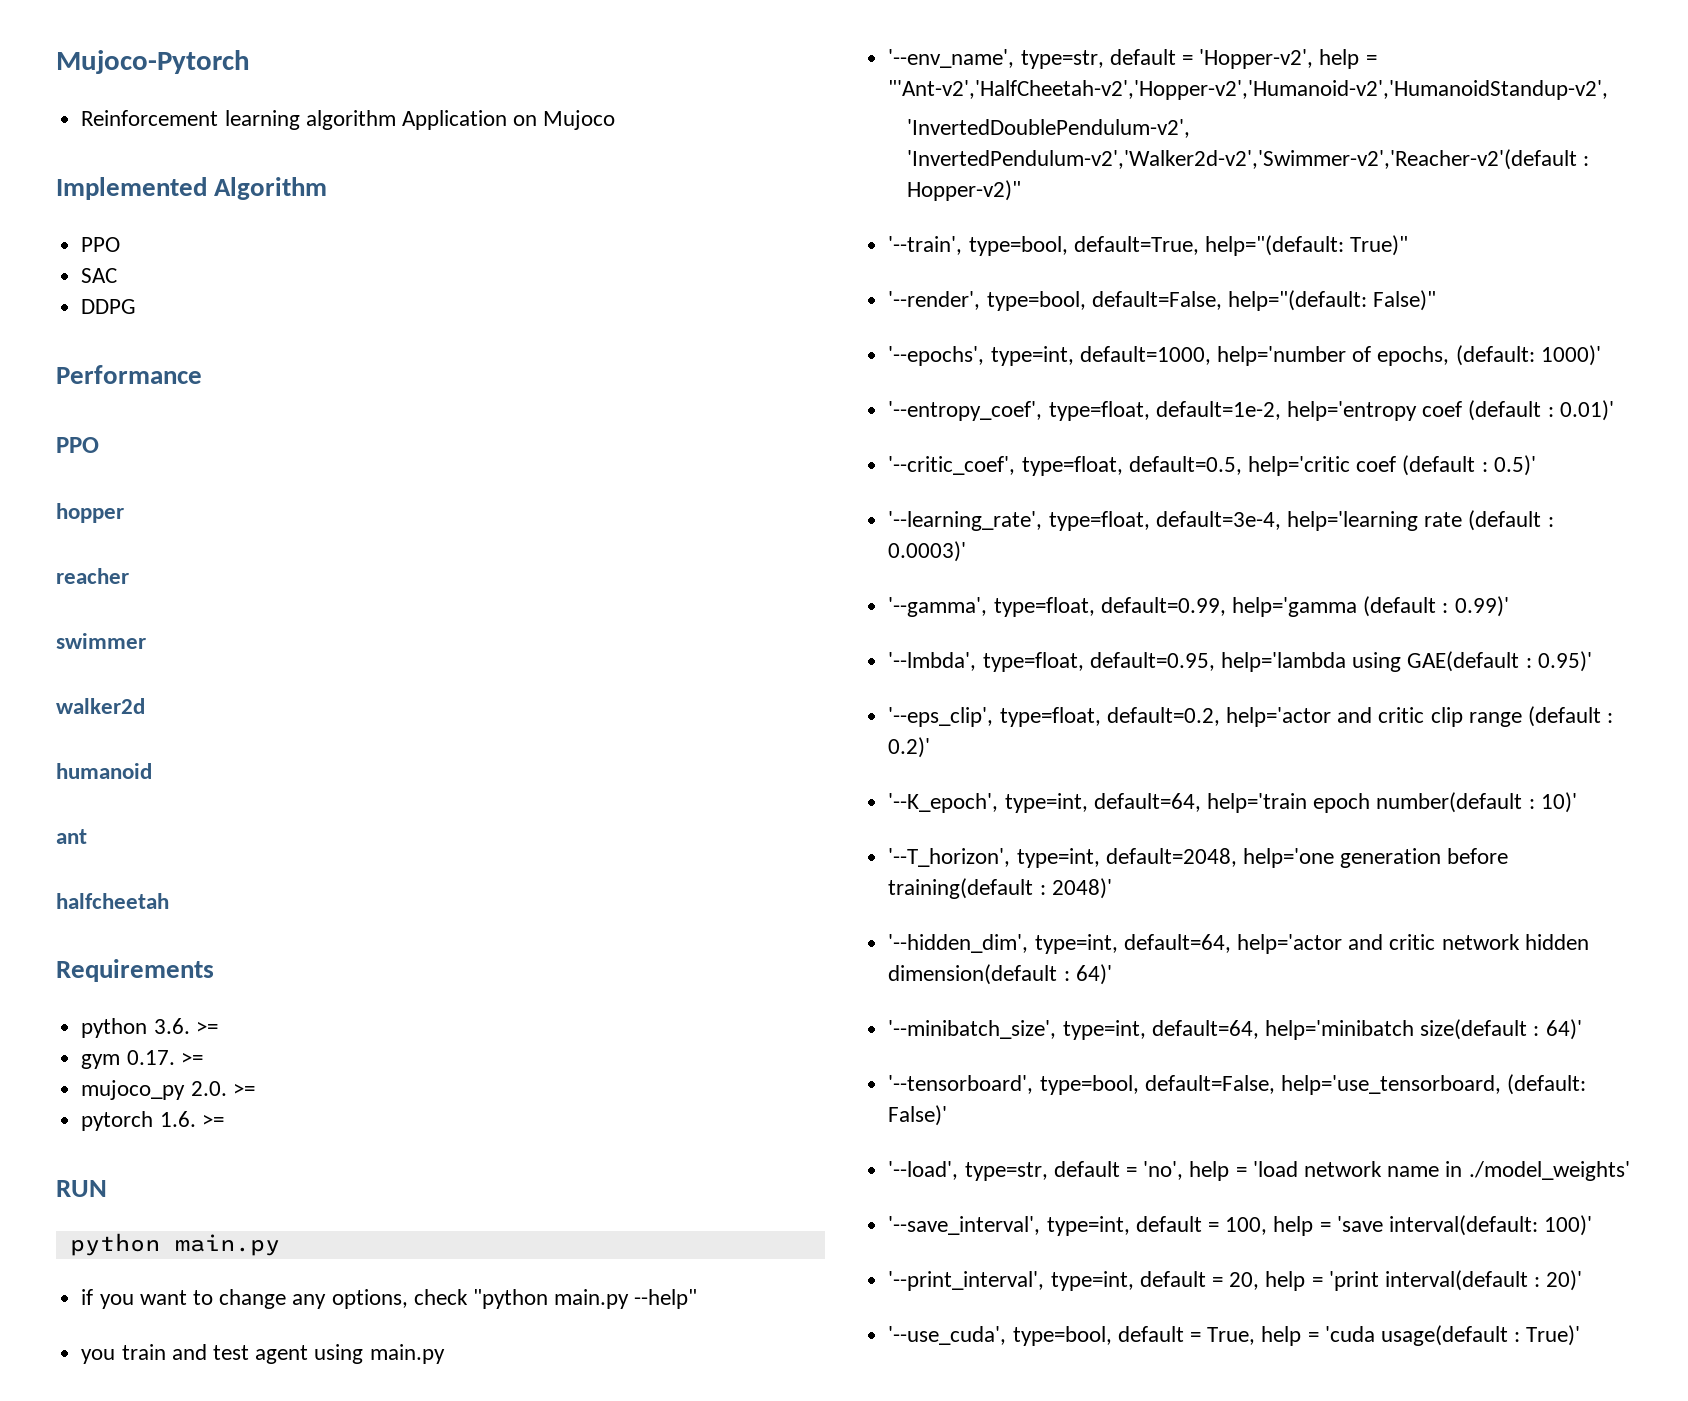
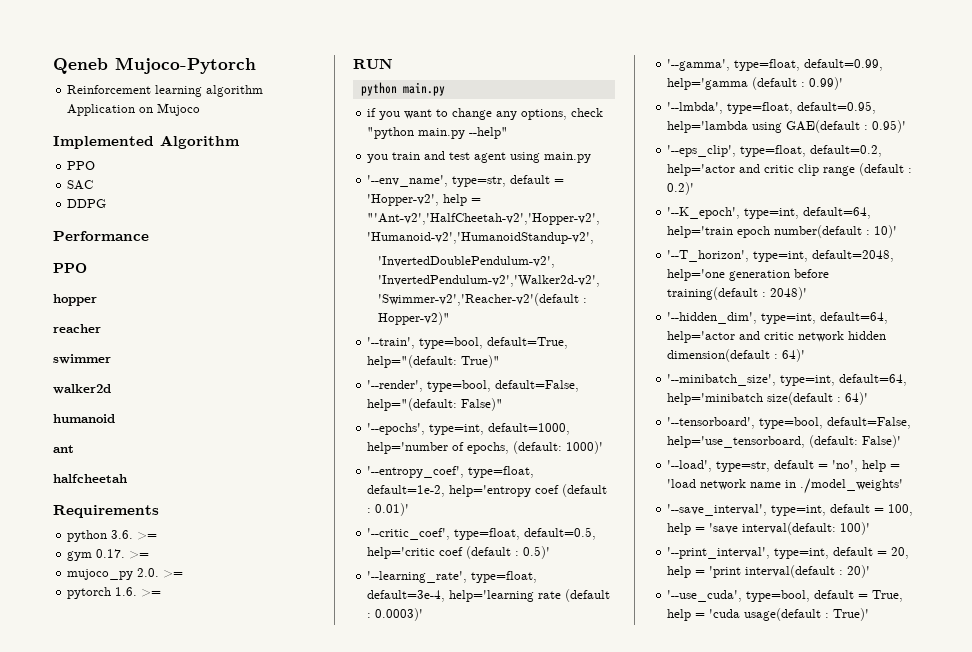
(56, 62) none -> [53,58,108,74] Qeneb

